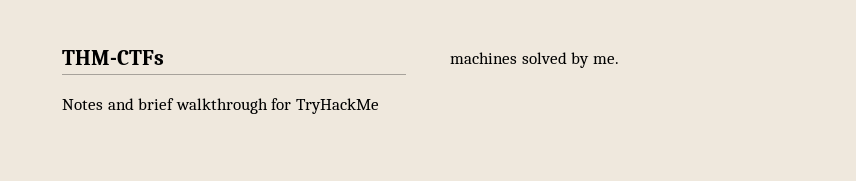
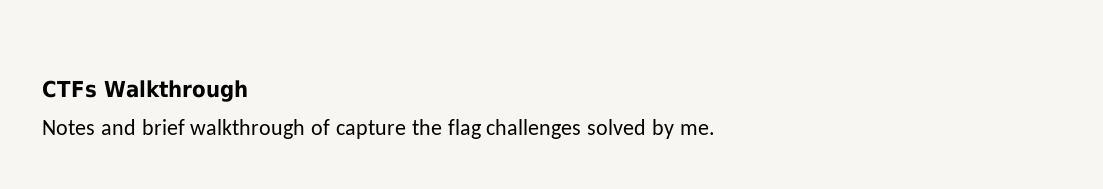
[62,50,164,65] THM-CTFs -> [42,80,248,102] CTFs Walkthrough
[271,98,379,114] [450,52,517,64] for TryHackMe machines -> [311,119,582,139] of capture the flag challenges

